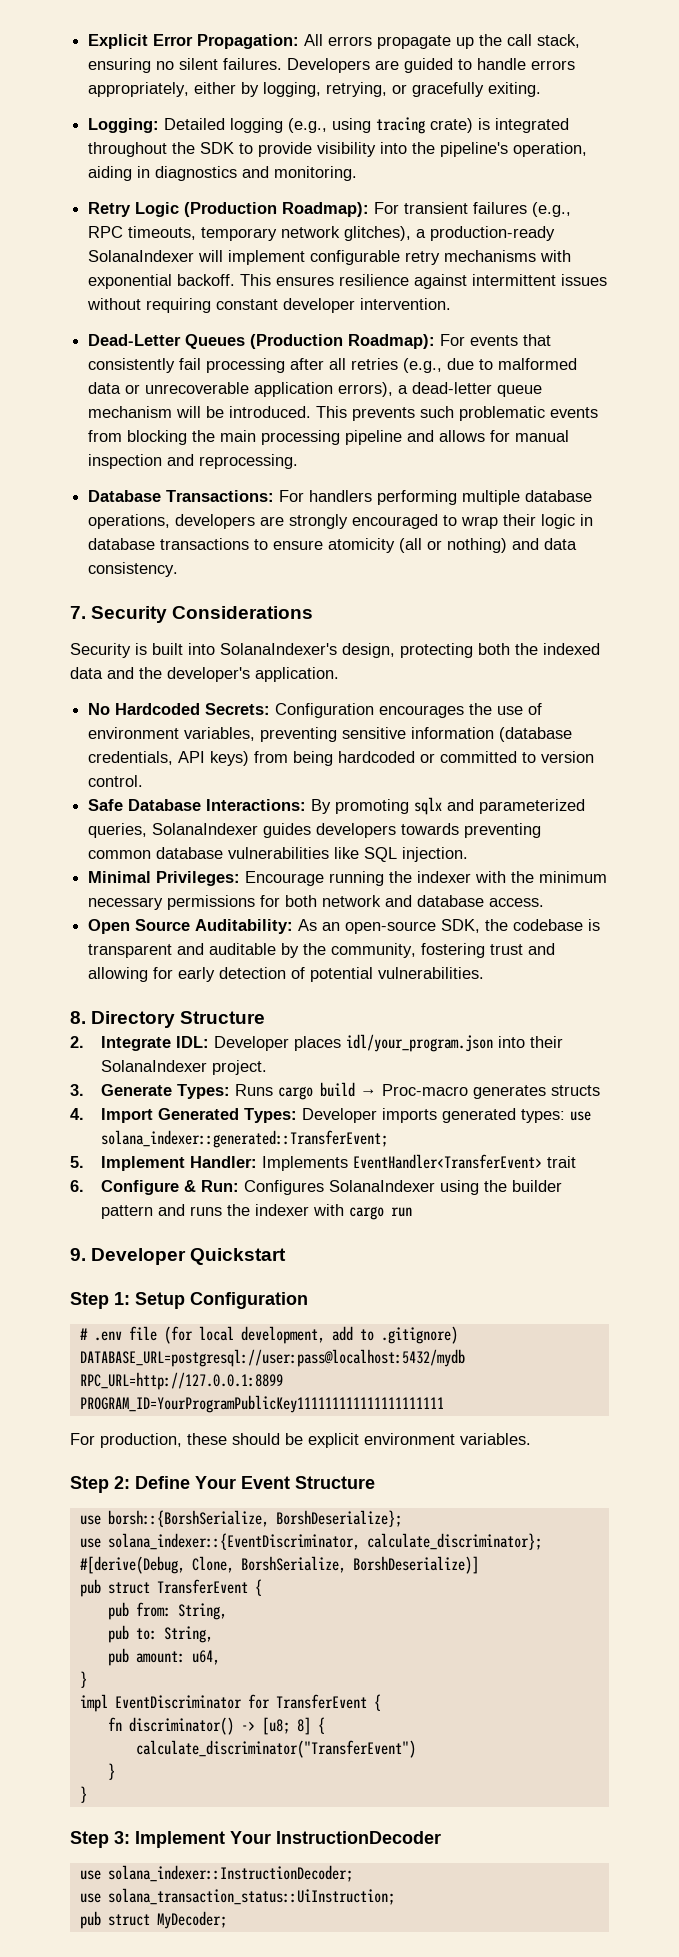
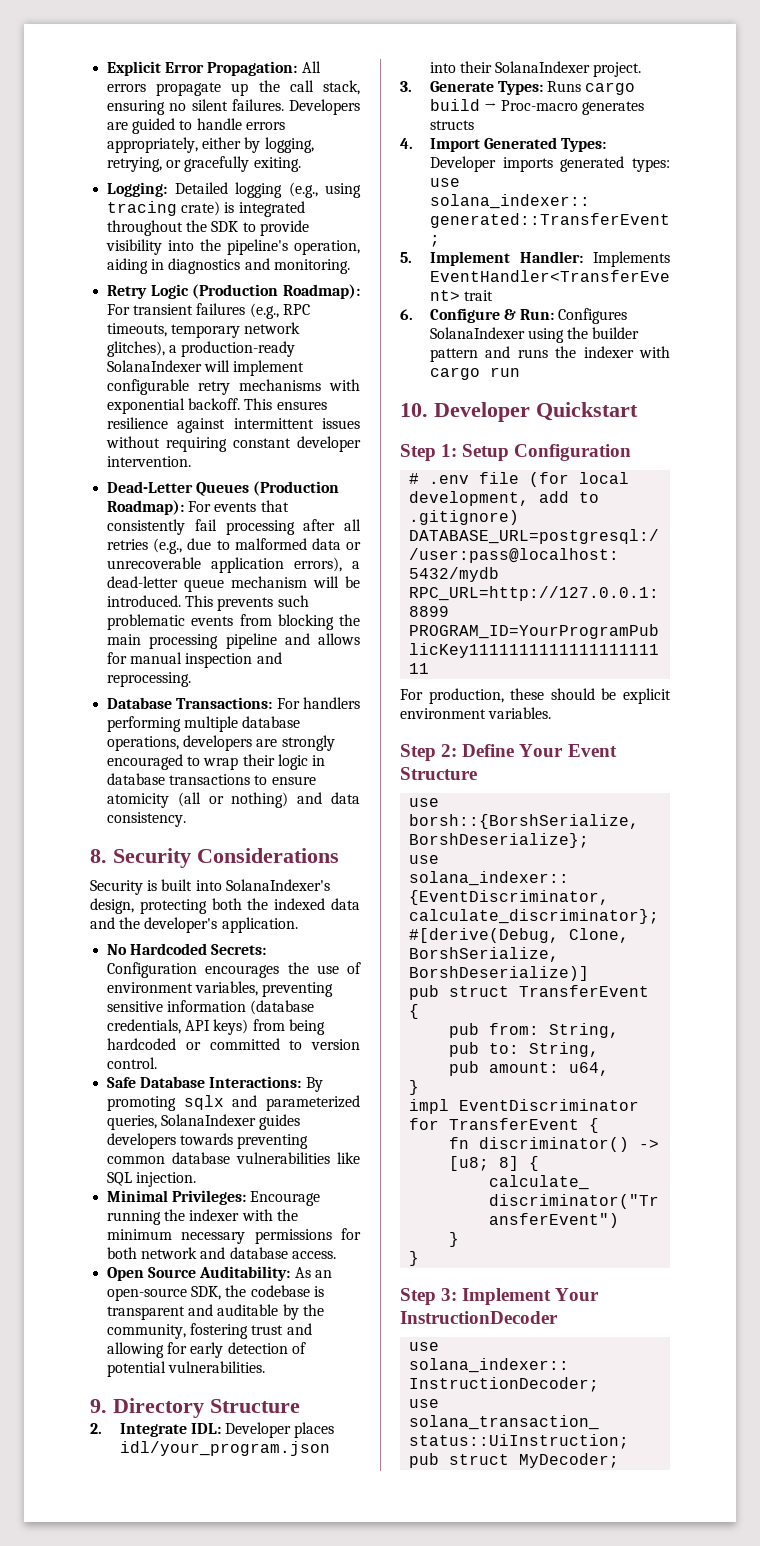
[70,606,86,619] 7. -> [90,849,107,863] 8.
[70,1011,86,1024] 8. -> [90,1399,107,1413] 9.
[70,1248,86,1261] 9. -> [400,403,428,417] 10.

